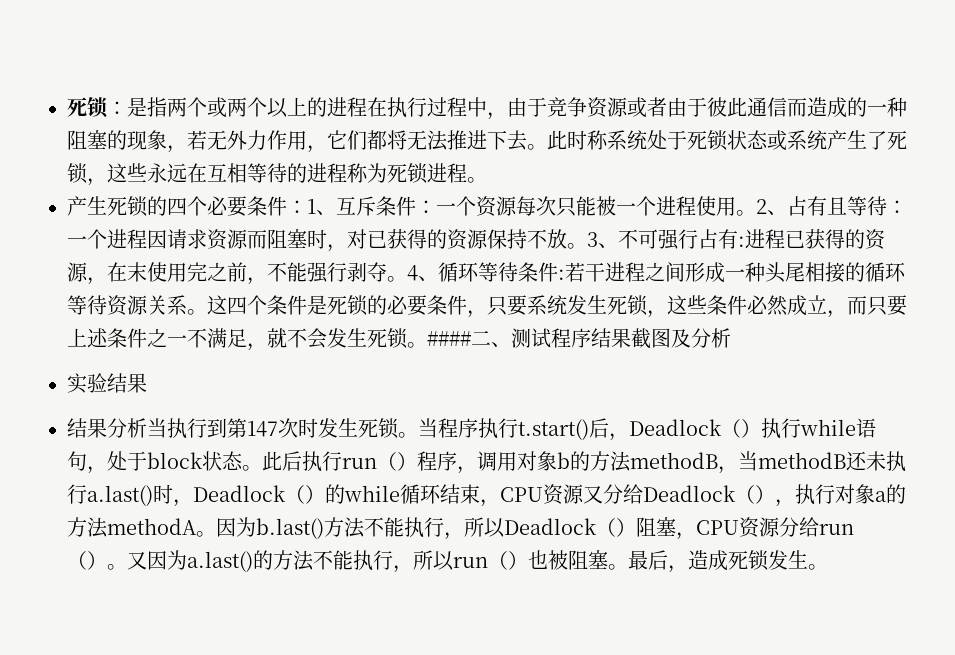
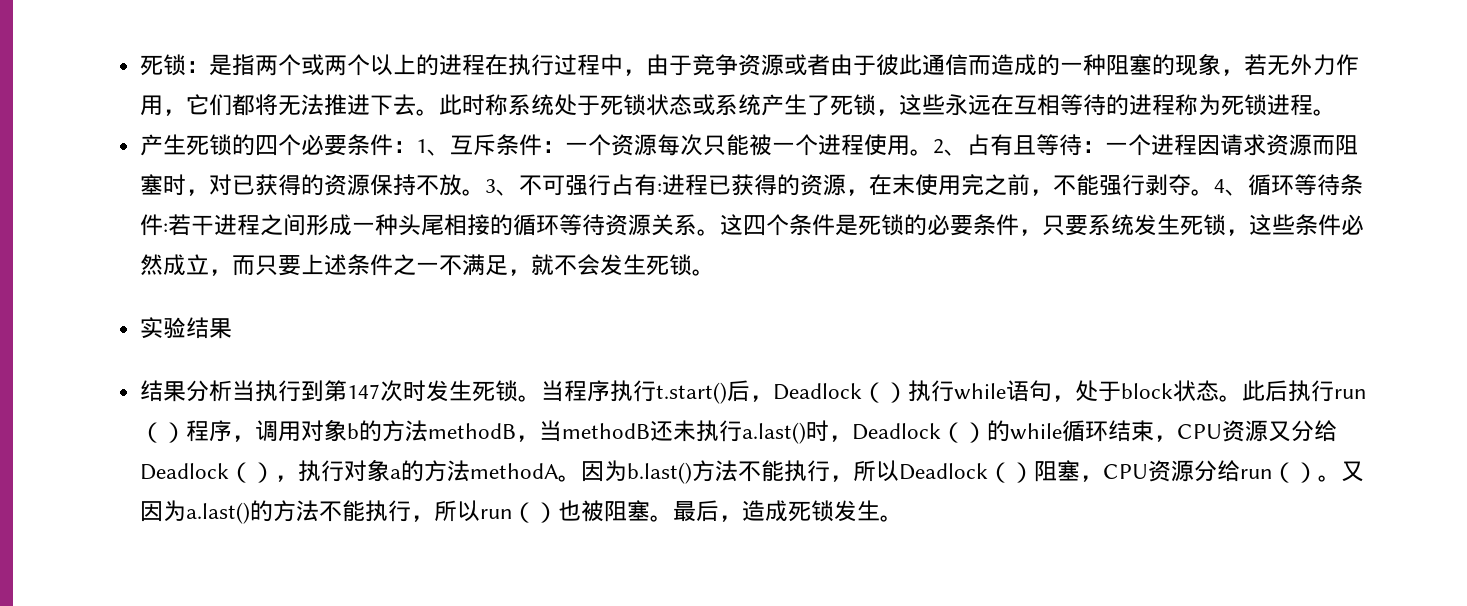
[427,328,731,349] ####二、测试程序结果截图及分析 -> (716, 272) none

